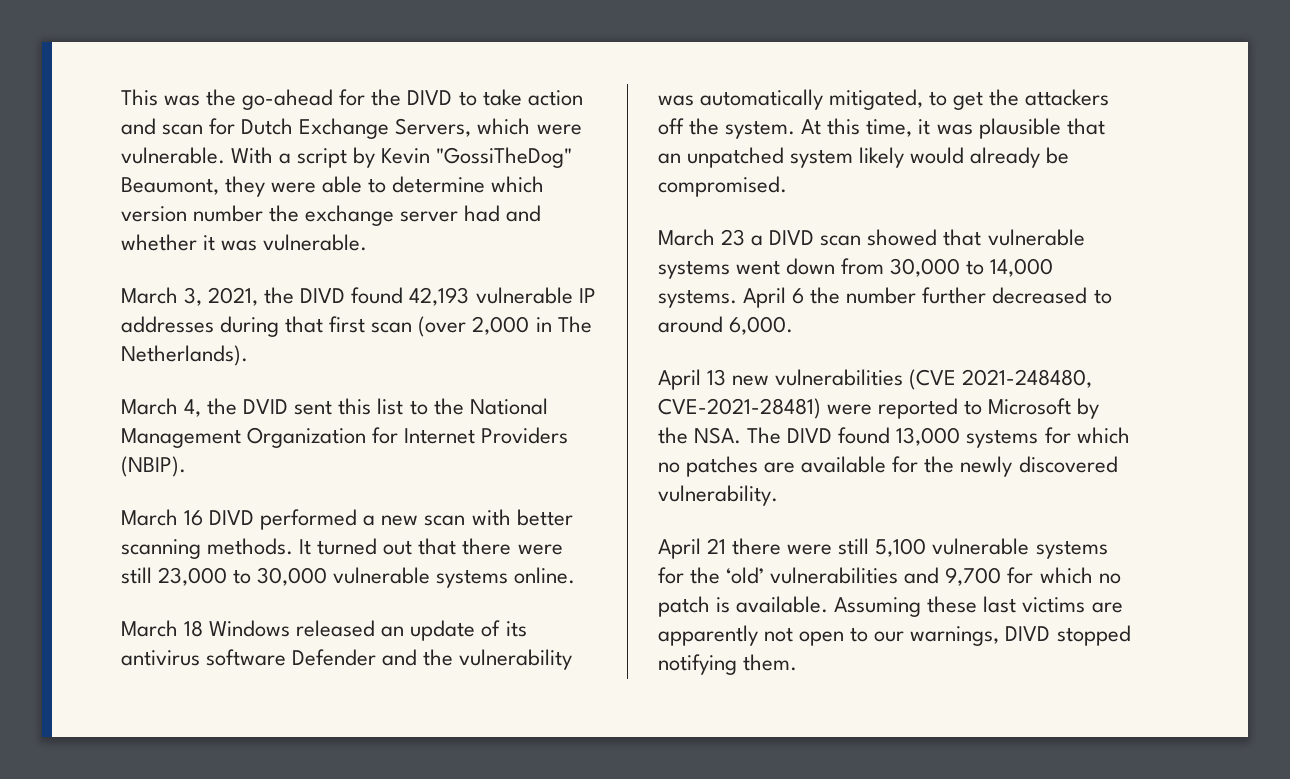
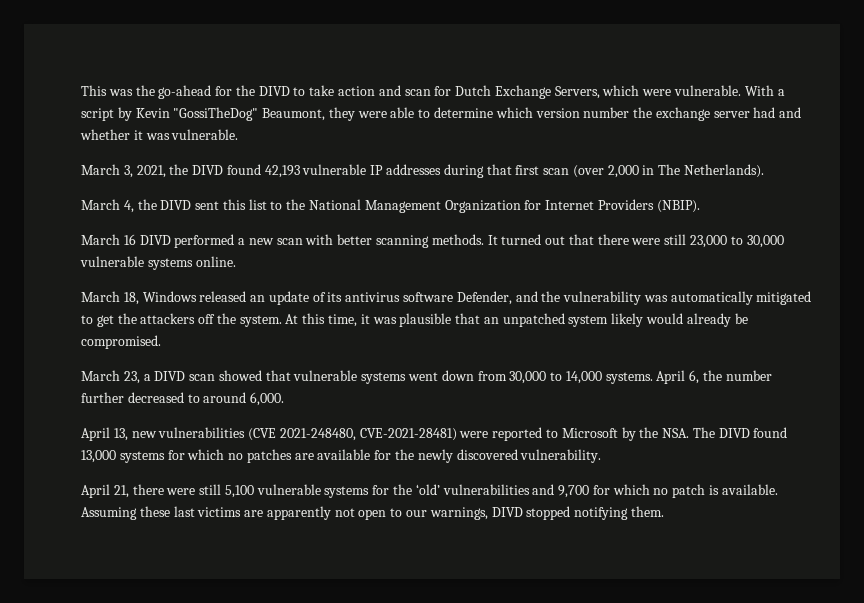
[243,399,289,414] DVID -> [160,200,192,210] DIVD
[184,620,204,637] 18 -> [123,292,139,305] 18,
[292,649,377,666] Defender -> [456,291,512,305] Defender,
[829,89,924,110] mitigated, -> [756,291,812,305] mitigated
[721,229,746,246] 23 -> [123,371,140,384] 23,
[792,288,805,304] 6 -> [689,370,700,384] 6,
[707,369,727,386] 13 -> [113,428,128,441] 13,
[707,538,727,554] 21 -> [113,485,129,498] 21,

